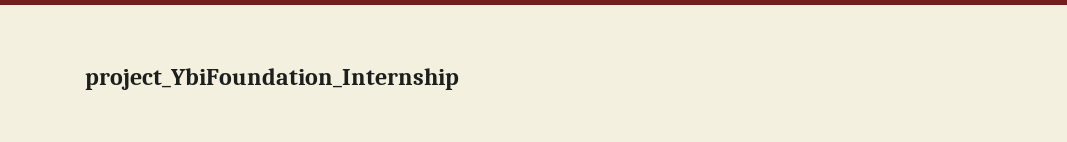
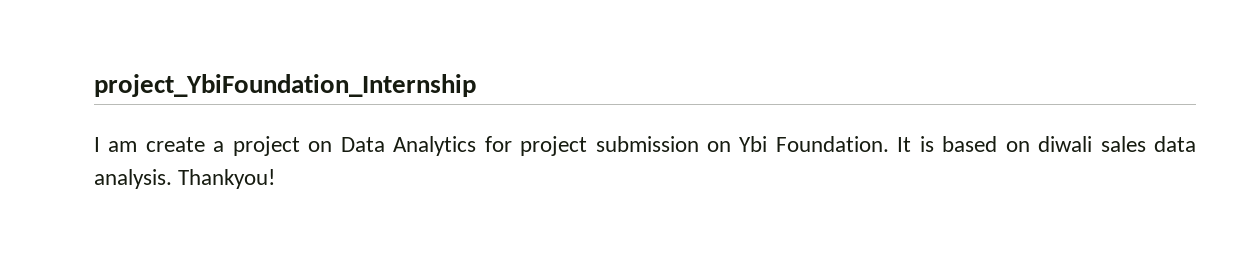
(459, 79) none -> [94,136,1197,156] [94,169,276,189] // I am create a project on Data Analytics for project submission on Ybi Foundation. It is based on diwali sales data analysis. Thankyou!

